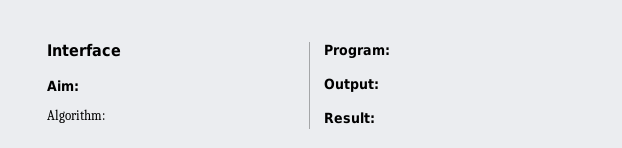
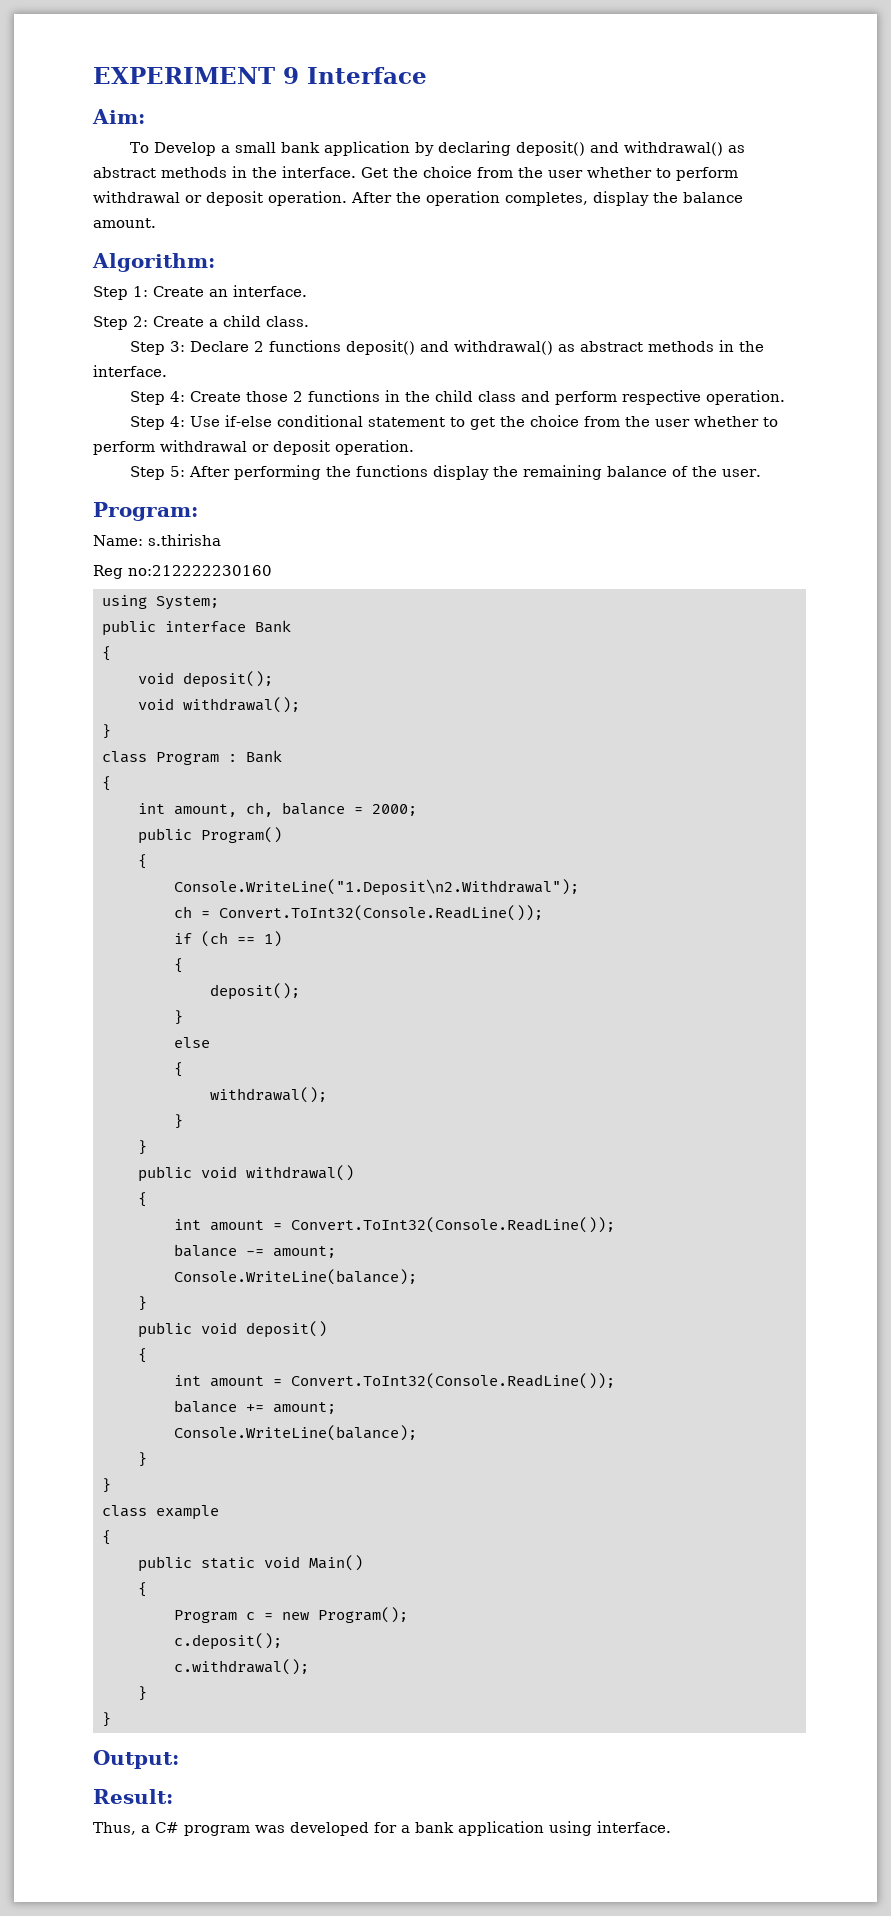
(47, 50) none -> [93,67,299,84] EXPERIMENT 9
[47,109,105,123] [324,44,390,59] [324,78,379,92] [324,112,375,124] Algorithm: // Program: // Output: // Result: -> [129,141,745,156] [93,166,738,181] [93,191,743,206] [93,218,156,228] [92,253,215,272] [93,285,307,300] [93,315,309,330] [129,340,764,355] [93,365,167,377] [129,390,785,405] [129,415,778,430] [93,440,414,455] [129,465,761,480] [93,502,198,521] [93,534,221,546] [93,565,272,579] [101,595,219,610] [101,620,291,636] [101,646,111,661] [137,671,273,688] [137,697,300,713] [101,724,111,739] [101,750,282,765] [101,776,111,791] [137,802,417,817] [137,827,282,844] [137,854,147,869] [173,879,579,896] [173,905,543,921] [173,931,282,947] [173,958,183,973] [209,983,300,1000] [173,1010,183,1025] [173,1037,210,1048] [173,1062,183,1077] [209,1087,327,1103] [173,1114,183,1129] [137,1140,147,1155] [137,1165,354,1182] [137,1192,147,1207] [173,1217,615,1233] [173,1244,336,1258] [173,1269,417,1285] [137,1296,147,1311] [137,1321,327,1338] [137,1348,147,1363] [173,1373,615,1389] [173,1400,336,1414] [173,1425,417,1441] [137,1452,147,1467] [101,1478,111,1493] [101,1505,219,1520] [101,1530,111,1545] [137,1555,363,1572] [137,1582,147,1597] [173,1607,408,1623] [173,1633,282,1650] [173,1659,309,1675] [137,1686,147,1701] [101,1712,111,1727] [93,1750,179,1769] [93,1789,173,1804] [93,1821,671,1836] To Develop a small bank application by declaring deposit() and withdrawal() as abstract methods in the interface. Get the choice from the user whether to perform withdrawal or deposit operation. After the operation completes, display the balance amount. // Algorithm: // Step 1: Create an interface. // Step 2: Create a child class. // Step 3: Declare 2 functions deposit() and withdrawal() as abstract methods in the interface. // Step 4: Create those 2 functions in the child class and perform respective operation. // Step 4: Use if-else conditional statement to get the choice from the user whether to perform withdrawal or deposit operation. // Step 5: After performing the functions display the remaining balance of the user. // Program: // Name: s.thirisha // Reg no:212222230160 // using System; // public interface Bank // { // void deposit(); // void withdrawal(); // } // class Program : Bank // { // int amount, ch, balance = 2000; // public Program() // { // Console.WriteLine("1.Deposit\n2.Withdrawal"); // ch = Convert.ToInt32(Console.ReadLine()); // if (ch == 1) // { // deposit(); // } // else // { // withdrawal(); // } // } // public void withdrawal() // { // int amount = Convert.ToInt32(Console.ReadLine()); // balance -= amount; // Console.WriteLine(balance); // } // public void deposit() // { // int amount = Convert.ToInt32(Console.ReadLine()); // balance += amount; // Console.WriteLine(balance); // } // } // class example // { // public static void Main() // { // Program c = new Program(); // c.deposit(); // c.withdrawal(); // } // } // Output: // Result: // Thus, a C# program was developed for a bank application using interface.

